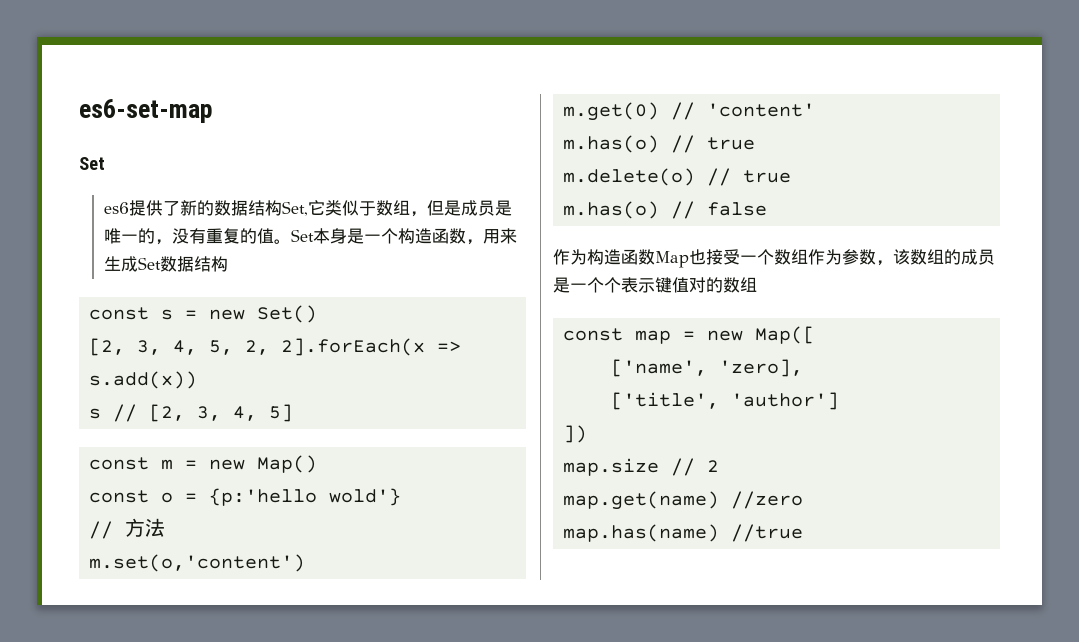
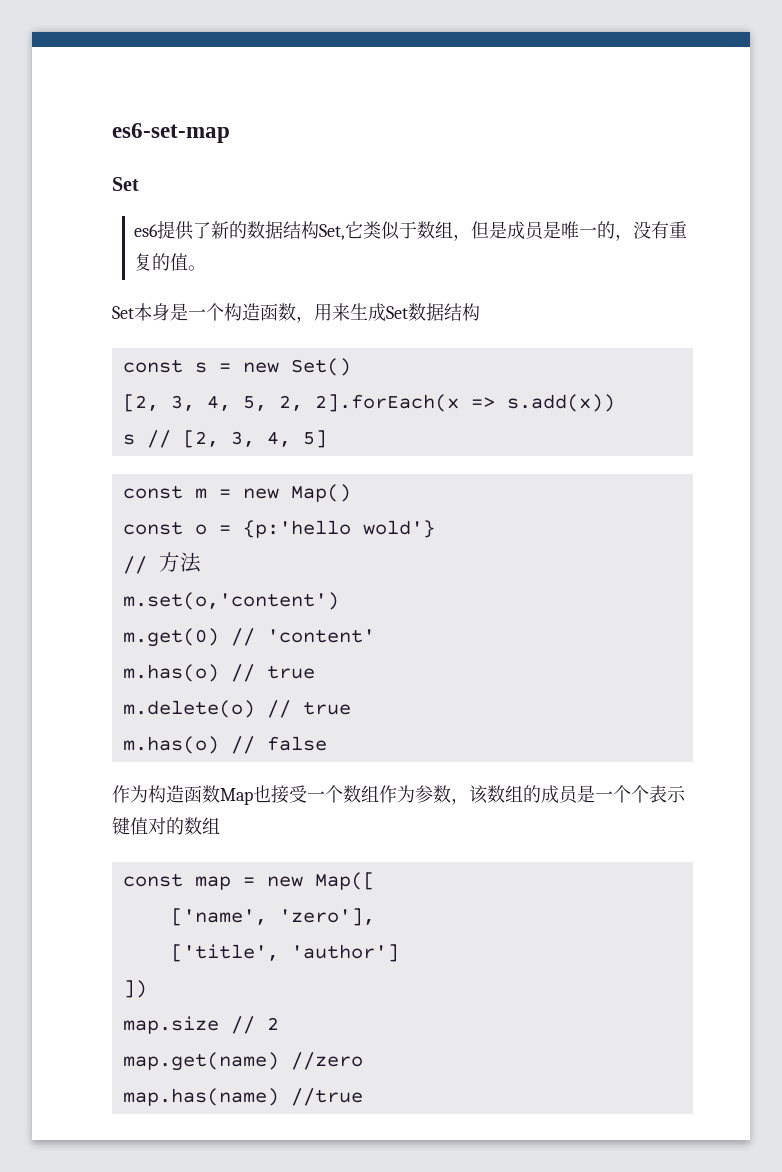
(291, 241) none -> (207, 268) //
[719,359,804,377] 'zero], -> [278,908,375,926] 'zero'],

